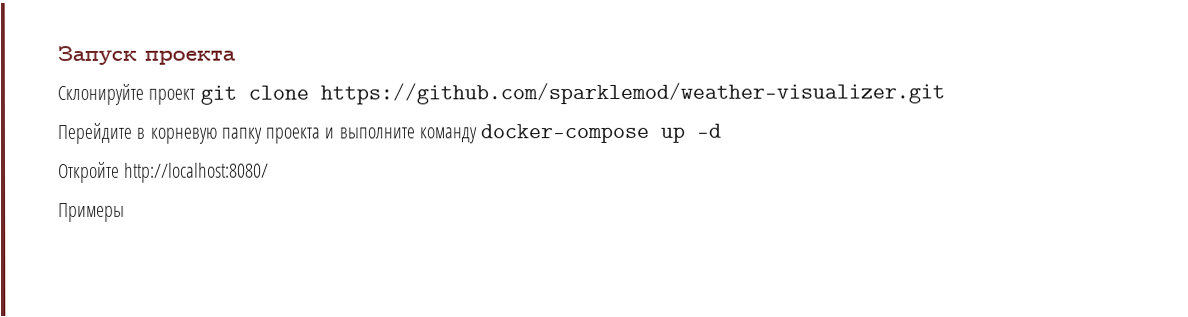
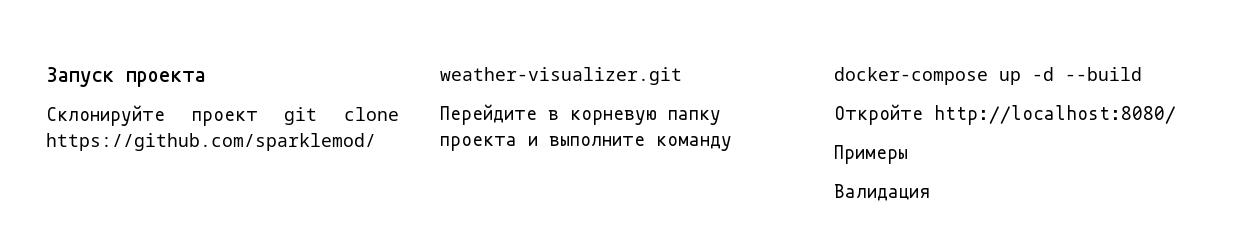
(722, 130) none -> [1065,67,1142,81] --build
(125, 212) none -> [834,184,930,201] // Валидация

